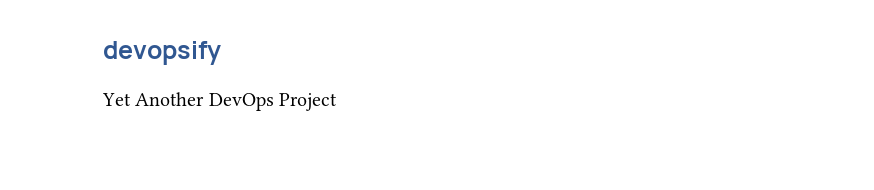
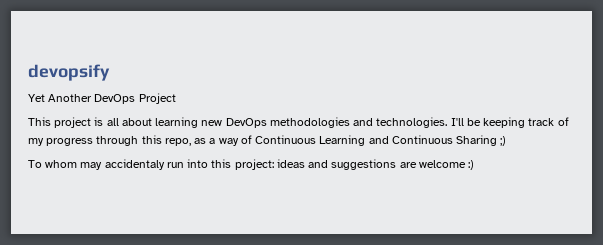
(338, 102) none -> [28,117,569,128] [28,135,507,146] [28,159,475,170] // This project is all about learning new DevOps methodologies and technologies. I'll be keeping track of my progress through this repo, as a way of Continuous Learning and Continuous Sharing ;) // To whom may accidentaly run into this project: ideas and suggestions are welcome :)

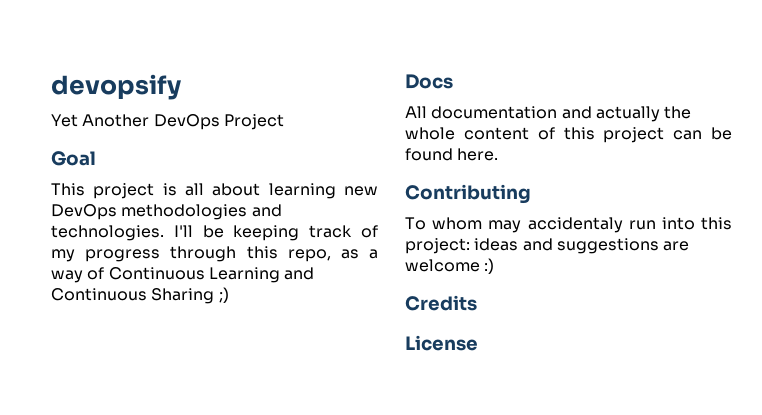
(176, 98) none -> [51,151,96,166] // Goal
(507, 141) none -> [405,74,453,89] [405,106,692,122] [405,127,732,143] [405,148,499,161] [405,184,531,204] // Docs // All documentation and actually the whole content of this project can be found here. // Contributing
(475, 165) none -> [405,295,477,311] [405,335,478,351] // Credits // License

